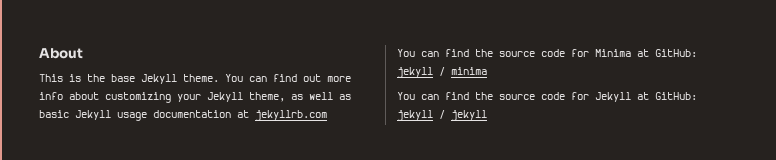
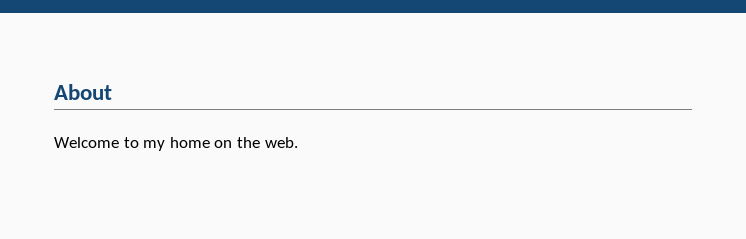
[39,74,351,84] [39,92,351,103] [39,110,327,121] [397,49,697,57] [397,67,487,78] [397,92,697,102] [397,110,487,121] This is the base Jekyll theme. You can find out more info about customizing your Jekyll theme, as well as basic Jekyll usage documentation at jekyllrb.com // You can find the source code for Minima at GitHub: jekyll / minima // You can find the source code for Jekyll at GitHub: jekyll / jekyll -> [54,137,298,151] Welcome to my home on the web.

